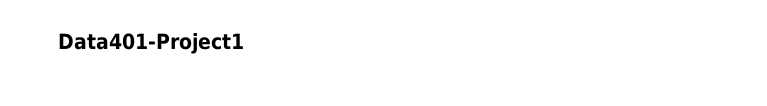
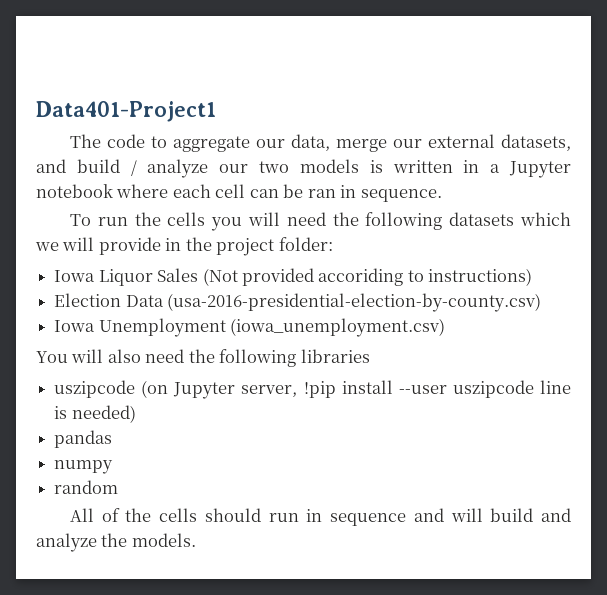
(244, 43) none -> [70,134,571,152] [36,159,571,178] [36,184,442,202] [70,212,571,231] [35,237,333,256] [54,268,533,286] [54,293,542,312] [54,318,446,337] [36,349,370,367] [54,380,571,399] [54,405,136,423] [54,430,113,448] [54,460,114,474] [54,480,119,494] [70,508,571,526] [36,533,196,552] // The code to aggregate our data, merge our external datasets, and build / analyze our two models is written in a Jupyter notebook where each cell can be ran in sequence. // To run the cells you will need the following datasets which we will provide in the project folder: // Iowa Liquor Sales (Not provided accoriding to instructions) // Election Data (usa-2016-presidential-election-by-county.csv) // Iowa Unemployment (iowa_unemployment.csv) // You will also need the following libraries // uszipcode (on Jupyter server, !pip install --user uszipcode line is needed) // pandas // numpy // random // All of the cells should run in sequence and will build and analyze the models.

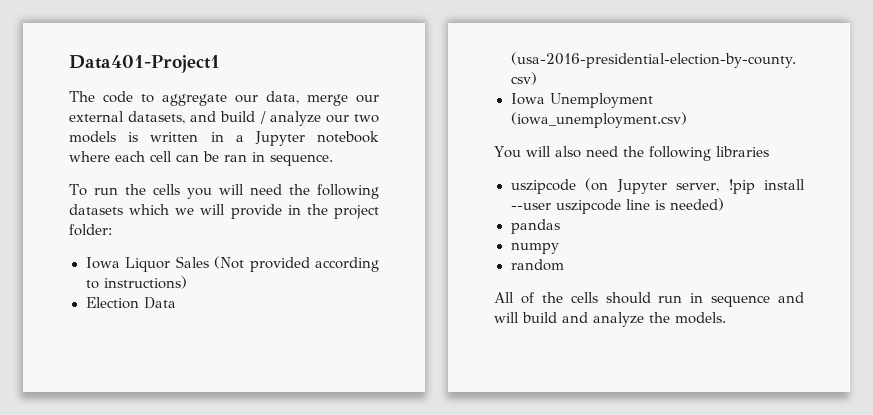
[318,268,404,286] accoriding -> [315,257,379,272] according

